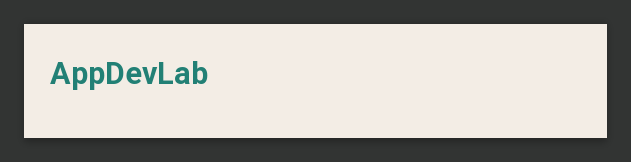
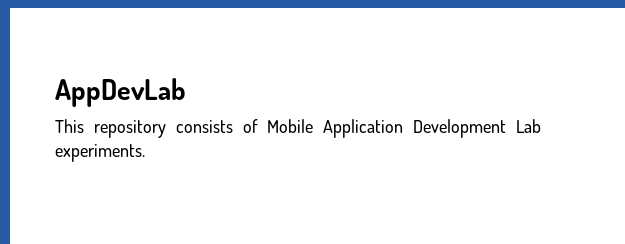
(208, 75) none -> [55,119,542,138] [55,144,145,162] // This repository consists of Mobile Application Development Lab experiments.

